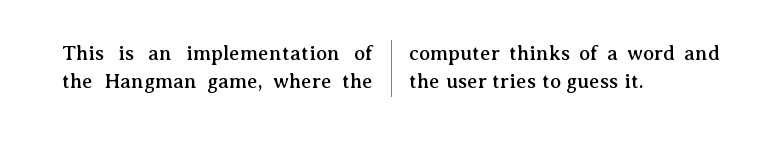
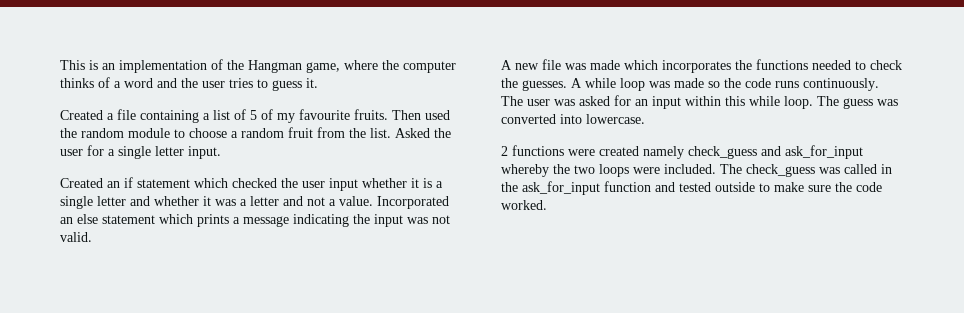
(643, 81) none -> [60,109,450,123] [60,127,451,138] [60,145,221,159] [60,177,443,191] [60,196,449,209] [60,214,450,227] [60,232,92,242] [501,59,902,73] [501,78,879,91] [501,95,898,109] [501,114,645,124] [501,145,863,159] [501,164,892,177] [501,181,882,195] [501,200,547,210] // Created a file containing a list of 5 of my favourite fruits. Then used the random module to choose a random fruit from the list. Asked the user for a single letter input. // Created an if statement which checked the user input whether it is a single letter and whether it was a letter and not a value. Incorporated an else statement which prints a message indicating the input was not valid. // A new file was made which incorporates the functions needed to check the guesses. A while loop was made so the code runs continuously. The user was asked for an input within this while loop. The guess was converted into lowercase. // 2 functions were created namely check_guess and ask_for_input whereby the two loops were included. The check_guess was called in the ask_for_input function and tested outside to make sure the code worked.

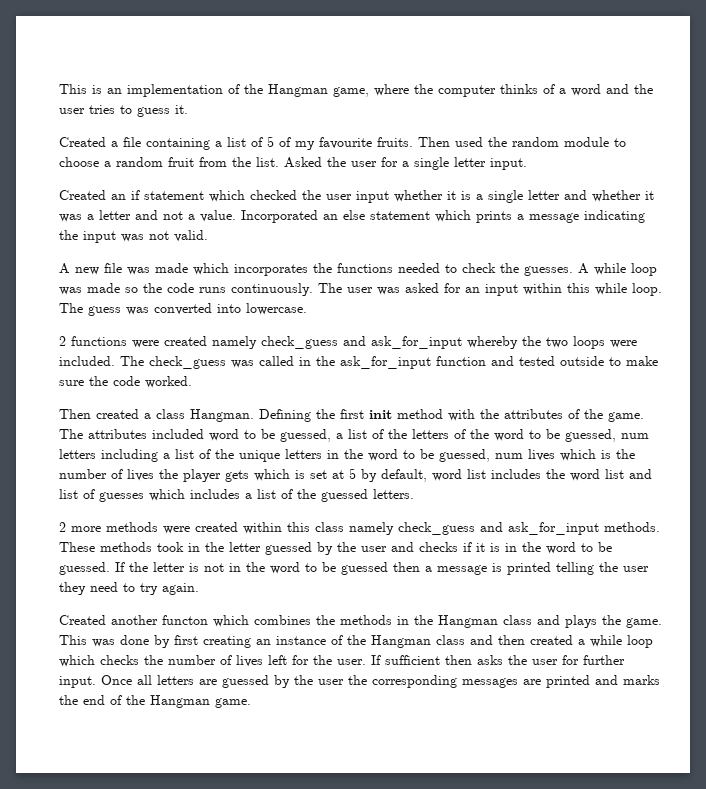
(547, 205) none -> [59,409,644,422] [59,429,649,442] [59,449,635,462] [59,468,652,482] [59,489,414,502] [59,522,660,535] [59,542,612,555] [59,562,649,575] [59,582,199,595] [59,615,662,628] [59,635,653,648] [59,655,625,667] [59,675,660,688] [59,695,251,708] // Then created a class Hangman. Defining the first init method with the attributes of the game. The attributes included word to be guessed, a list of the letters of the word to be guessed, num letters including a list of the unique letters in the word to be guessed, num lives which is the number of lives the player gets which is set at 5 by default, word list includes the word list and list of guesses which includes a list of the guessed letters. // 2 more methods were created within this class namely check_guess and ask_for_input methods. These methods took in the letter guessed by the user and checks if it is in the word to be guessed. If the letter is not in the word to be guessed then a message is printed telling the user they need to try again. // Created another functon which combines the methods in the Hangman class and plays the game. This was done by first creating an instance of the Hangman class and then created a while loop which checks the number of lives left for the user. If sufficient then asks the user for further input. Once all letters are guessed by the user the corresponding messages are printed and marks the end of the Hangman game.

